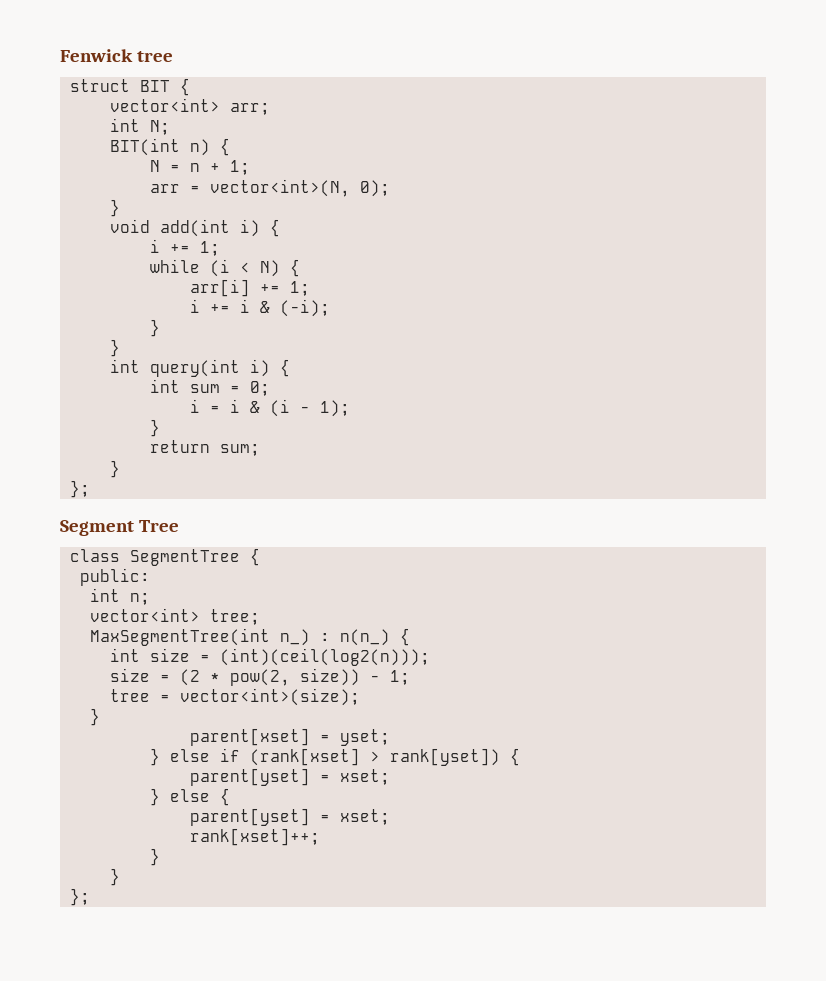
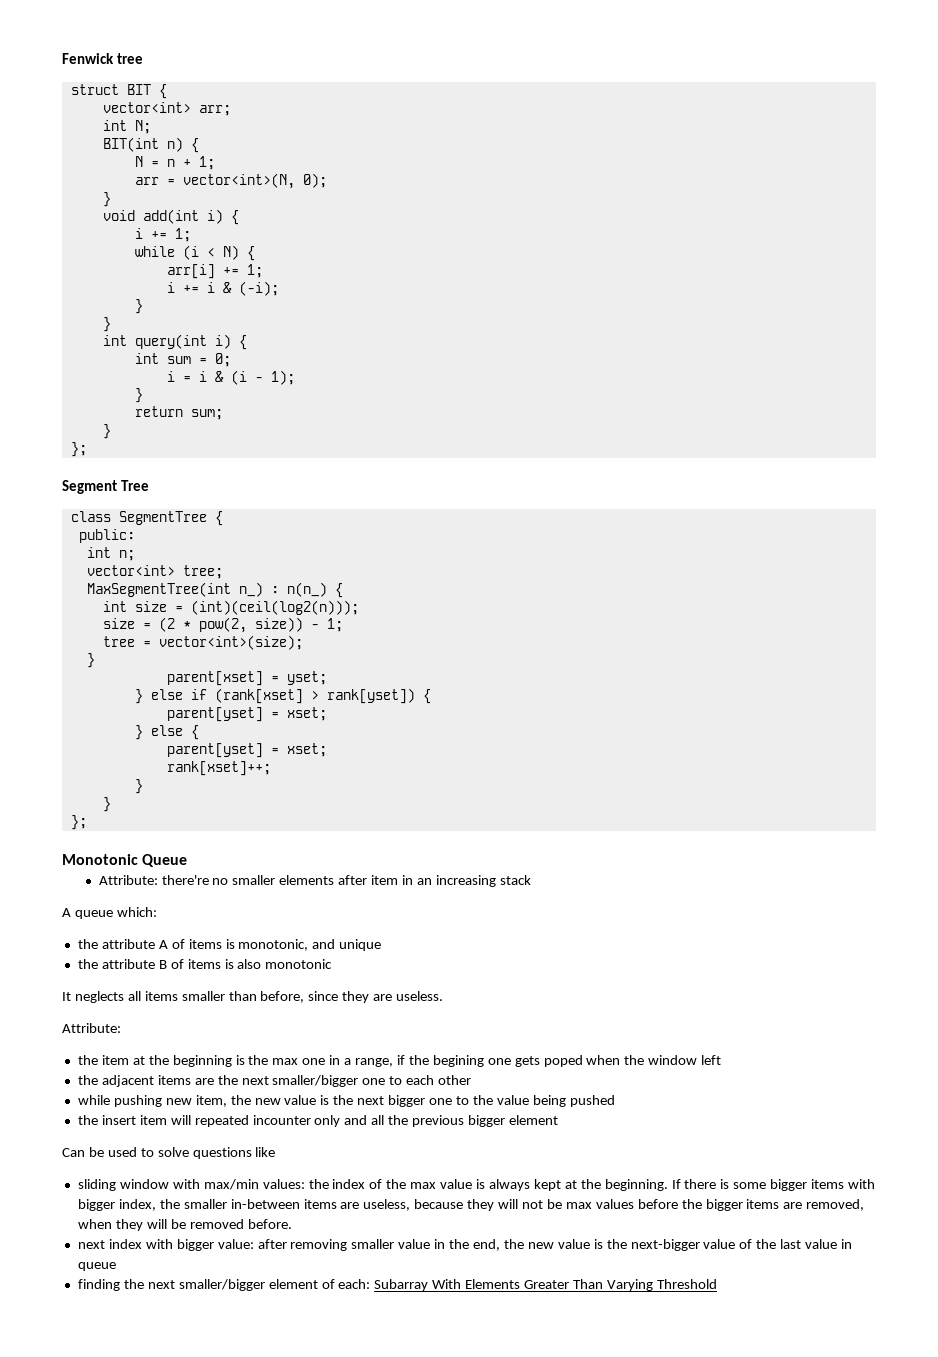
(90, 897) none -> [62,854,188,867] [98,875,531,887] [62,907,157,919] [77,939,382,951] [77,959,333,969] [62,991,444,1003] [62,1023,121,1033] [77,1055,722,1067] [77,1075,472,1087] [77,1095,615,1107] [77,1115,558,1127] [62,1147,276,1159] [77,1179,875,1191] [77,1199,865,1211] [77,1219,292,1231] [77,1239,852,1251] [77,1262,116,1271] [77,1279,717,1291] // Monotonic Queue // Attribute: there're no smaller elements after item in an increasing stack // A queue which: // the attribute A of items is monotonic, and unique // the attribute B of items is also monotonic // It neglects all items smaller than before, since they are useless. // Attribute: // the item at the beginning is the max one in a range, if the begining one gets poped when the window left // the adjacent items are the next smaller/bigger one to each other // while pushing new item, the new value is the next bigger one to the value being pushed // the insert item will repeated incounter only and all the previous bigger element // Can be used to solve questions like // sliding window with max/min values: the index of the max value is always kept at the beginning. If there is some bigger items with bigger index, the smaller in-between items are useless, because they will not be max values before the bigger items are removed, when they will be removed before. // next index with bigger value: after removing smaller value in the end, the new value is the next-bigger value of the last value in queue // finding the next smaller/bigger element of each: Subarray With Elements Greater Than Varying Threshold

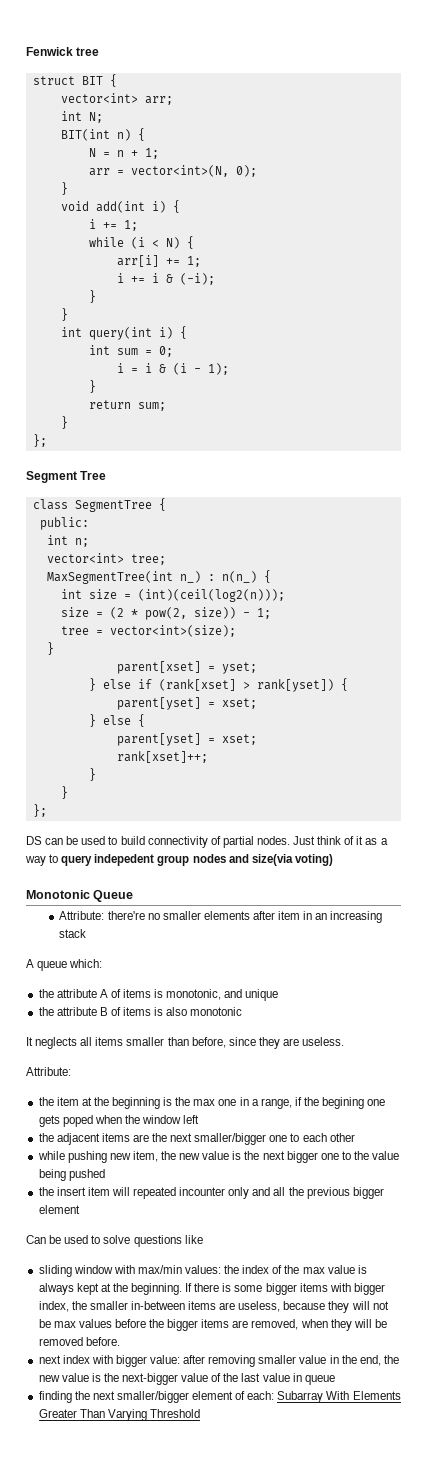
(87, 822) none -> [26,836,388,848] [25,854,333,866] // DS can be used to build connectivity of partial nodes. Just think of it as a way to query indepedent group nodes and size(via voting)

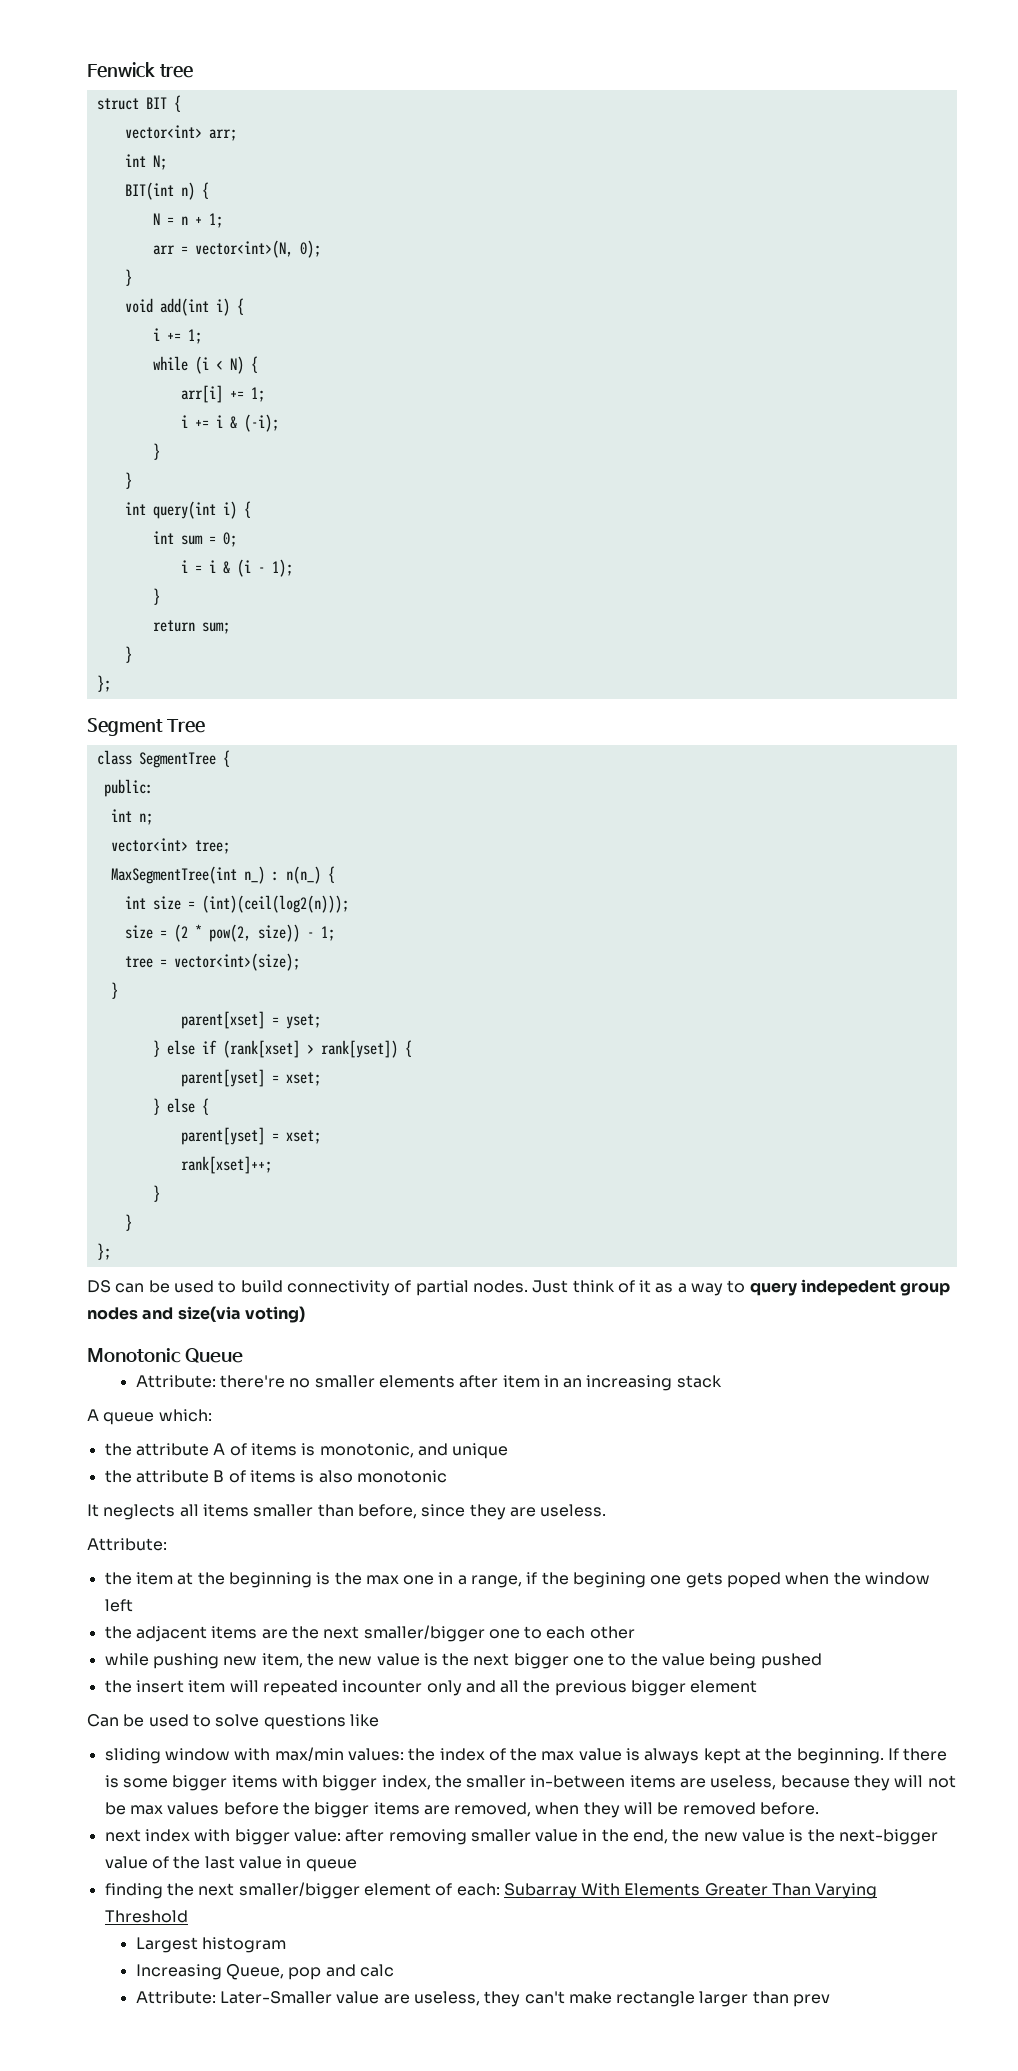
(200, 1413) none -> [135,1937,286,1953] [135,1964,394,1980] [135,1991,831,2007] // Largest histogram // Increasing Queue, pop and calc // Attribute: Later-Smaller value are useless, they can't make rectangle larger than prev

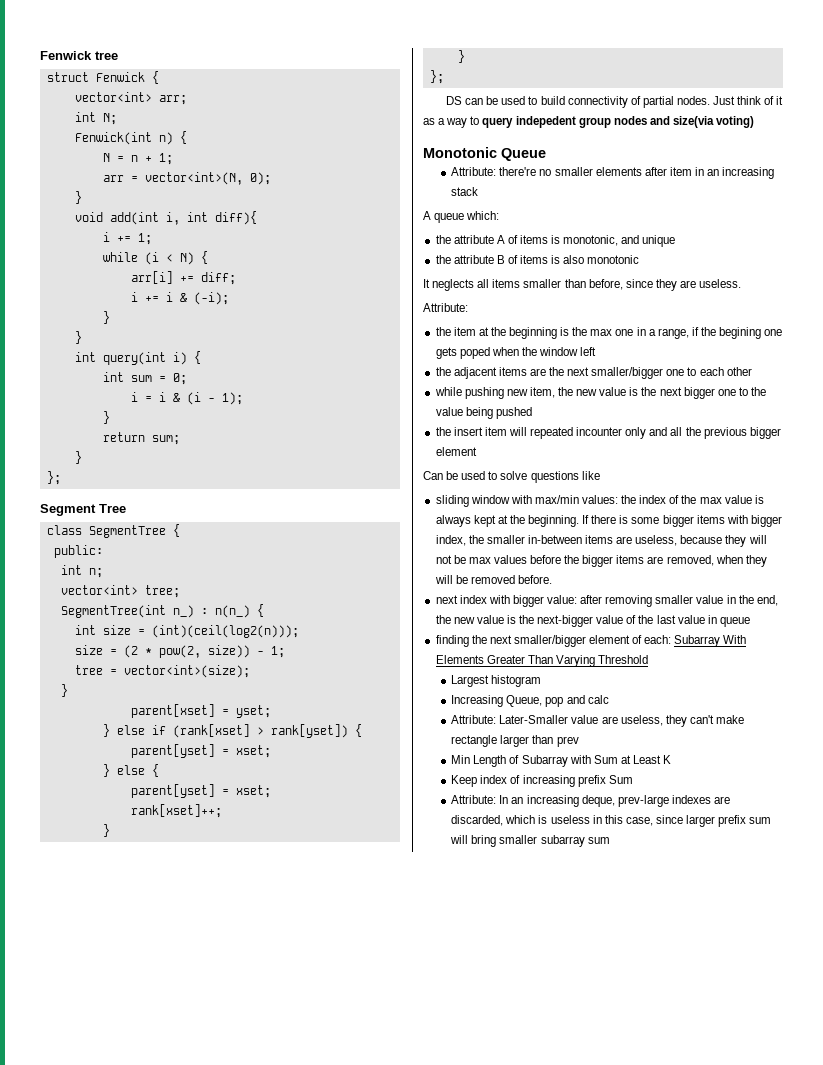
[145,97,167,109] BIT -> [95,72,145,82] Fenwick
[124,182,174,200] BIT(int -> [74,132,152,145] Fenwick(int
[215,298,244,316] i) { -> [165,211,257,225] i, int diff){
[250,387,265,402] 1; -> [200,272,236,285] diff;
[110,866,237,884] MaxSegmentTree(int -> [60,605,166,618] SegmentTree(int
(831, 2000) none -> [451,755,672,767] [451,775,633,787] [451,795,730,807] [451,815,772,827] [450,835,610,847] // Min Length of Subarray with Sum at Least K // Keep index of increasing prefix Sum // Attribute: In an increasing deque, prev-large indexes are discarded, which is useless in this case, since larger prefix sum will bring smaller subarray sum

